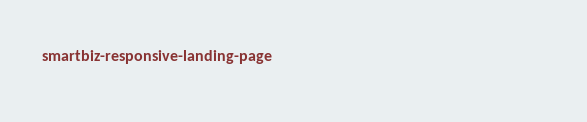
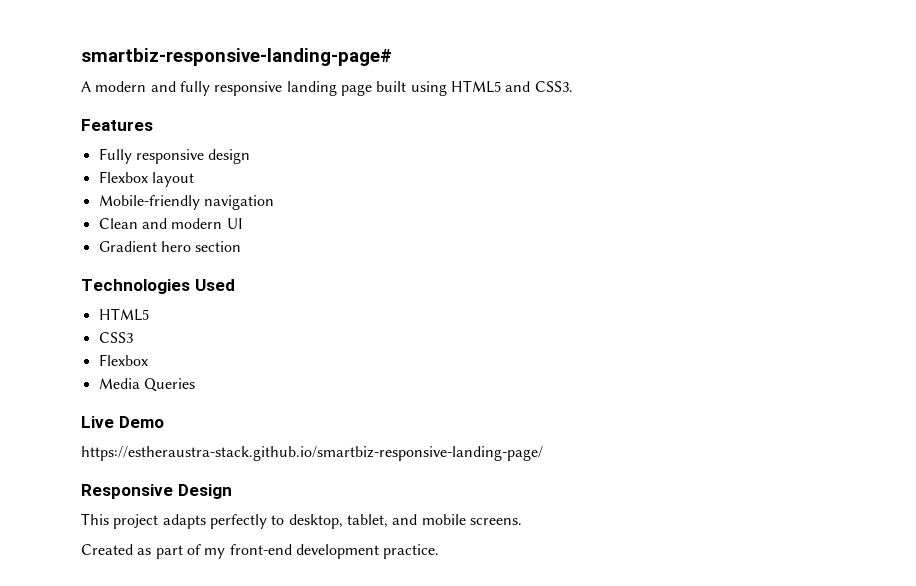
[42,50,272,64] smartbiz-responsive-landing-page -> [81,48,392,66] [81,80,573,96] [81,119,153,131] [98,148,251,164] [98,171,194,187] [98,195,274,210] [98,218,243,229] [98,241,242,252] [81,279,235,294] [98,308,149,321] [98,332,133,343] [98,354,148,366] [98,378,195,392] [81,416,164,428] [81,446,543,461] [81,484,232,499] [81,513,522,529] [81,544,440,559] smartbiz-responsive-landing-page# // A modern and fully responsive landing page built using HTML5 and CSS3. // Features // Fully responsive design // Flexbox layout // Mobile-friendly navigation // Clean and modern UI // Gradient hero section // Technologies Used // HTML5 // CSS3 // Flexbox // Media Queries // Live Demo // https://estheraustra-stack.github.io/smartbiz-responsive-landing-page/ // Responsive Design // This project adapts perfectly to desktop, tablet, and mobile screens. // Created as part of my front-end development practice.

